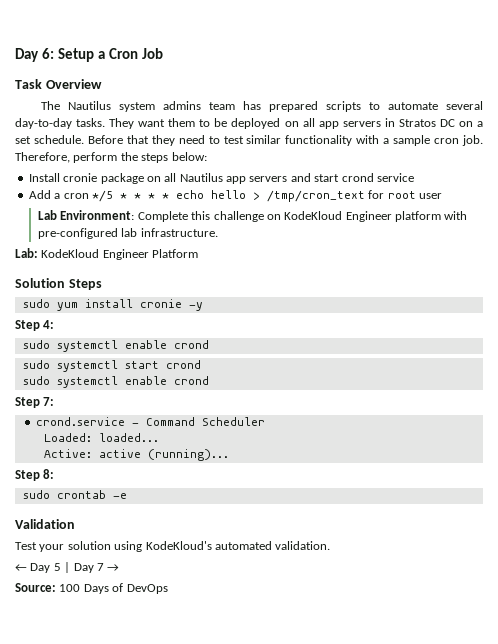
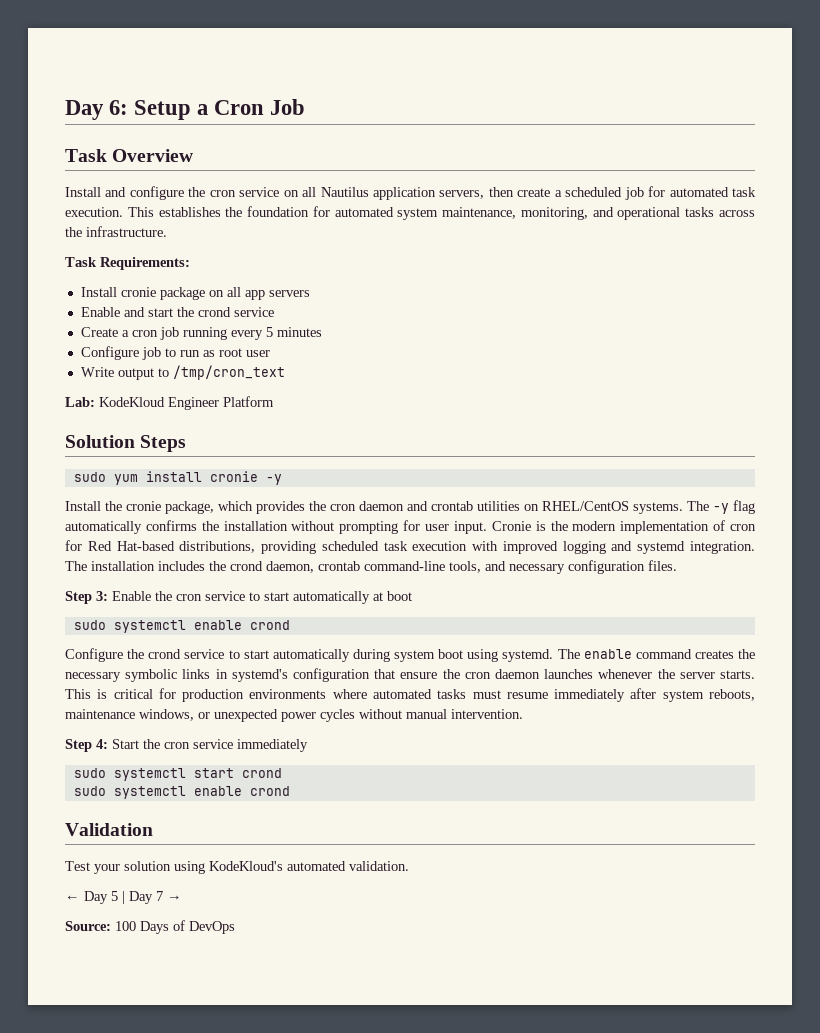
[40,101,484,112] [15,118,483,129] [15,135,483,146] [15,152,207,163] The Nautilus system admins team has prepared scripts to automate several day-to-day tasks. They want them to be deployed on all app servers in Stratos DC on a set schedule. Before that they need to test similar functionality with a sample cron job. Therefore, perform the steps below: -> [65,186,757,200] [65,206,755,220] [65,226,167,237] [65,257,190,270] Install and configure the cron service on all Nautilus application servers, then create a scheduled job for automated task execution. This establishes the foundation for automated system maintenance, monitoring, and operational tasks across the infrastructure. // Task Requirements:
[179,173,288,184] Nautilus app servers -> [244,290,310,300] [80,307,120,317] app servers // Enable
(340, 178) none -> [176,307,194,317] the
[28,190,51,199] Add -> [80,327,118,337] Create
[91,190,442,202] [38,210,468,222] [38,228,218,239] */5 * * * * echo hello > /tmp/cron_text for root user // Lab Environment: Complete this challenge on KodeKloud Engineer platform with pre-configured lab infrastructure. -> [159,327,322,340] [80,346,270,360] [80,365,285,380] job running every 5 minutes // Configure job to run as root user // Write output to /tmp/cron_text
[15,320,55,331] [22,340,209,352] Step 4: // sudo systemctl enable crond -> [65,500,755,514] [65,520,757,534] [65,540,755,554] [65,560,677,574] [65,591,412,604] [73,620,290,633] [65,648,755,662] [65,668,756,682] [65,688,756,702] [65,709,523,722] [65,739,308,752] Install the cronie package, which provides the cron daemon and crontab utilities on RHEL/CentOS systems. The -y flag automatically confirms the installation without prompting for user input. Cronie is the modern implementation of cron for Red Hat-based distributions, providing scheduled task execution with improved logging and systemd integration. The installation includes the crond daemon, crontab command-line tools, and necessary configuration files. // Step 3: Enable the cron service to start automatically at boot // sudo systemctl enable crond // Configure the crond service to start automatically during system boot using systemd. The enable command creates the necessary symbolic links in systemd's configuration that ensure the cron daemon launches whenever the server starts. This is critical for production environments where automated tasks must resume immediately after system reboots, maintenance windows, or unexpected power cycles without manual intervention. // Step 4: Start the cron service immediately
[15,397,55,408] [36,417,266,426] [43,433,159,442] [43,449,229,461] [15,469,55,481] [22,490,127,499] // Step 7: // crond.service - Command Scheduler // Loaded: loaded... // Active: active (running)... // Step 8: // sudo crontab -e -> (290, 791) none

